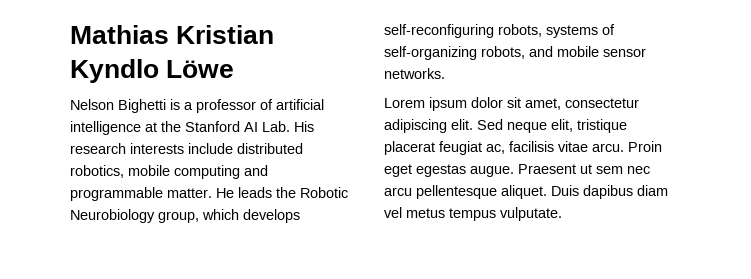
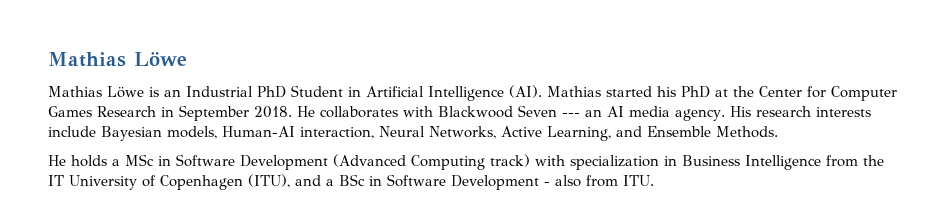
[70,25,275,44] [70,59,159,83] Mathias Kristian Kyndlo -> [48,52,126,67] Mathias
[70,99,324,113] [70,121,314,135] [70,143,303,154] [70,165,268,179] [70,187,348,201] [70,209,300,223] [384,24,615,38] [384,46,646,60] [384,68,445,79] [384,97,639,111] [384,119,627,133] [384,141,662,155] [384,164,650,177] [384,185,668,199] [384,207,562,221] Nelson Bighetti is a professor of artificial intelligence at the Stanford AI Lab. His research interests include distributed robotics, mobile computing and programmable matter. He leads the Robotic Neurobiology group, which develops self-reconfiguring robots, systems of self-organizing robots, and mobile sensor networks. // Lorem ipsum dolor sit amet, consectetur adipiscing elit. Sed neque elit, tristique placerat feugiat ac, facilisis vitae arcu. Proin eget egestas augue. Praesent ut sem nec arcu pellentesque aliquet. Duis dapibus diam vel metus tempus vulputate. -> [48,85,897,101] [48,105,871,121] [48,126,778,141] [48,154,884,170] [48,174,654,190] Mathias Löwe is an Industrial PhD Student in Artificial Intelligence (AI). Mathias started his PhD at the Center for Computer Games Research in September 2018. He collaborates with Blackwood Seven --- an AI media agency. His research interests include Bayesian models, Human-AI interaction, Neural Networks, Active Learning, and Ensemble Methods. // He holds a MSc in Software Development (Advanced Computing track) with specialization in Business Intelligence from the IT University of Copenhagen (ITU), and a BSc in Software Development - also from ITU.

